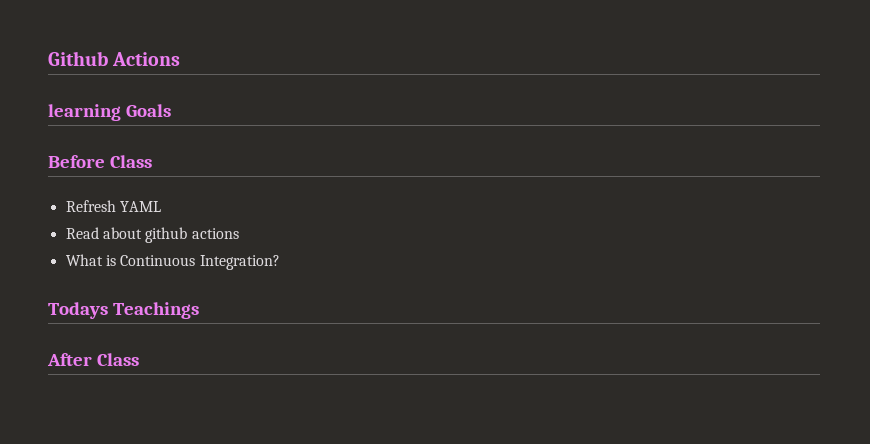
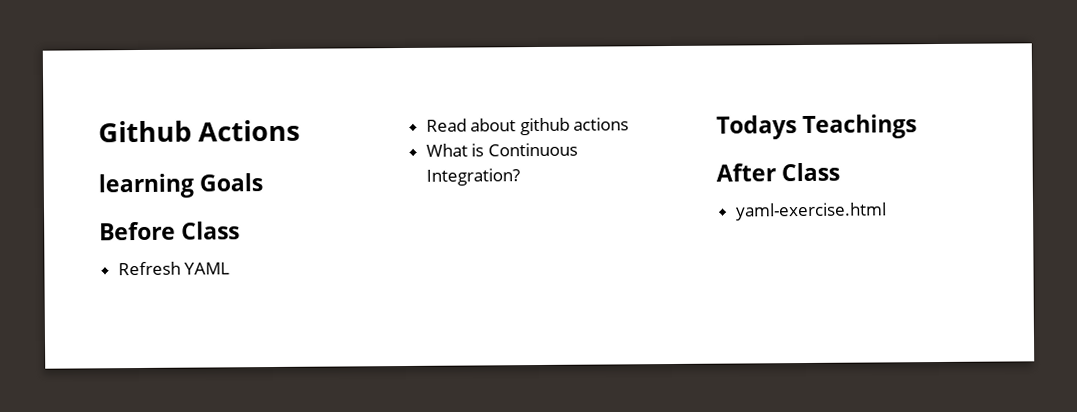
(139, 359) none -> [734,202,887,221] // yaml-exercise.html

